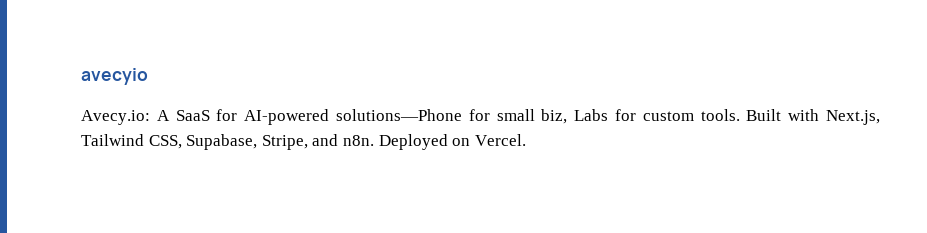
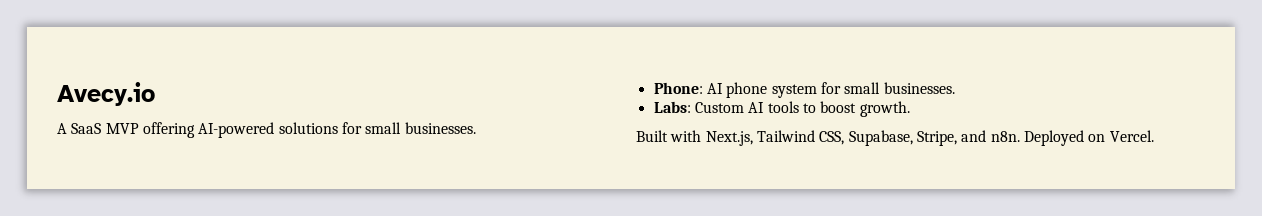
[81,68,148,85] [81,109,740,125] avecyio // Avecy.io: A SaaS for AI-powered solutions—Phone for small biz, Labs for custom tools. -> [57,82,155,106] [57,122,476,138] [653,82,955,98] [653,101,910,117] Avecy.io // A SaaS MVP offering AI-powered solutions for small businesses. // Phone: AI phone system for small businesses. // Labs: Custom AI tools to boost growth. //

